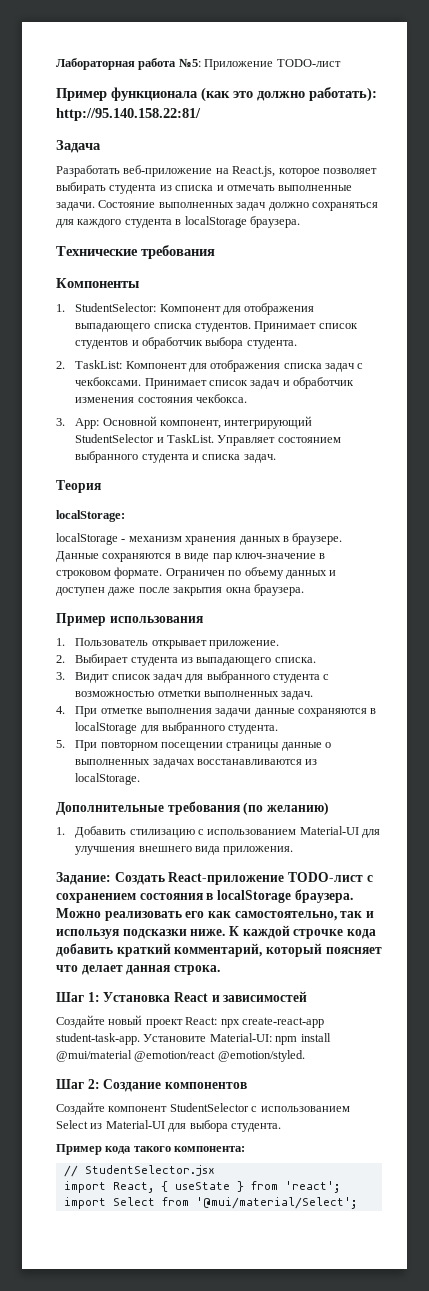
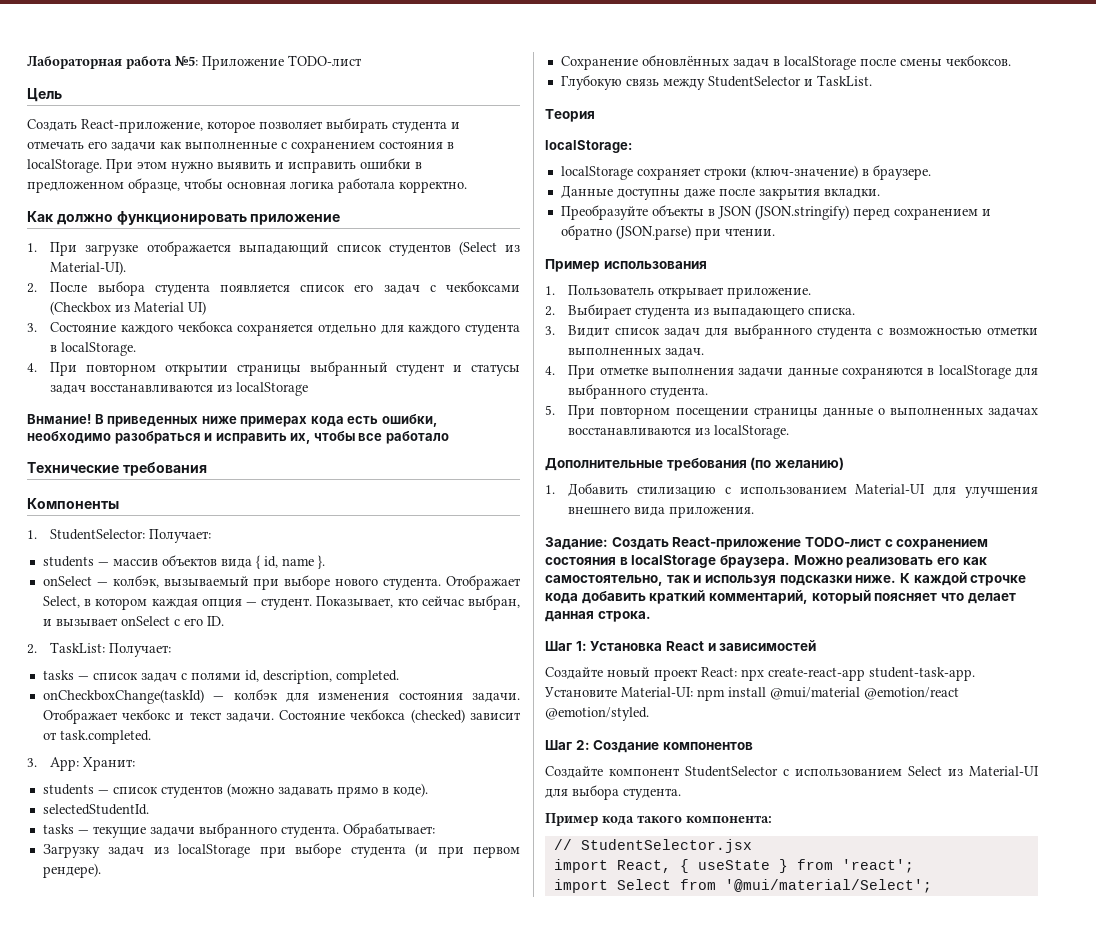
[56,87,377,102] [56,108,201,121] [56,140,101,153] [56,165,377,177] [56,182,353,194] [56,200,378,211] [56,216,300,228] Пример функционала (как это должно работать): http://95.140.158.22:81/ // Задача // Разработать веб-приложение на React.js, которое позволяет выбирать студента из списка и отмечать выполненные задачи. Состояние выполненных задач должно сохраняться для каждого студента в localStorage браузера. -> [27,88,62,102] [27,118,460,133] [27,141,454,153] [27,158,422,173] [27,178,467,193] [27,211,341,225] [27,241,520,256] [50,261,127,275] [27,281,520,296] [50,301,207,315] [27,321,520,336] [50,342,137,356] [27,361,520,376] [50,382,309,396] [27,414,437,427] [27,431,449,444] Цель // Создать React-приложение, которое позволяет выбирать студента и отмечать его задачи как выполненные с сохранением состояния в localStorage. При этом нужно выявить и исправить ошибки в предложенном образце, чтобы основная логика работала корректно. // Как должно функционировать приложение // 1. При загрузке отображается выпадающий список студентов (Select из Material-UI). // 2. После выбора студента появляется список его задач с чекбоксами (Checkbox из Material UI) // 3. Состояние каждого чекбокса сохраняется отдельно для каждого студента в localStorage. // 4. При повторном открытии страницы выбранный студент и статусы задач восстанавливаются из localStorage // Внмание! В приведенных ниже примерах кода есть ошибки, необходимо разобраться и исправить их, чтобы все работало
[159,303,315,315] [75,321,358,332] [75,337,297,349] [56,360,364,372] [75,377,355,389] [75,394,247,403] [56,416,313,429] [75,434,341,446] [75,451,276,463] [56,480,101,493] [56,510,125,522] [56,533,343,545] [56,551,326,562] [56,567,337,579] [56,584,304,596] Компонент для отображения выпадающего списка студентов. Принимает список студентов и обработчик выбора студента. // 2. TaskList: Компонент для отображения списка задач с чекбоксами. Принимает список задач и обработчик изменения состояния чекбокса. // 3. App: Основной компонент, интегрирующий StudentSelector и TaskList. Управляет состоянием выбранного студента и списка задач. // Теория // localStorage: // localStorage - механизм хранения данных в браузере. Данные сохраняются в виде пар ключ-значение в строковом формате. Ограничен по объему данных и доступен даже после закрытия окна браузера. -> [149,529,212,543] [42,555,325,569] [42,575,521,590] [42,595,520,610] [42,616,224,626] [27,642,172,657] [42,670,399,684] [42,689,521,704] [42,709,521,724] [42,730,151,744] [27,757,136,771] [42,783,428,798] [42,804,149,815] [42,823,435,838] [42,843,520,858] [42,863,101,878] [560,55,1011,70] [560,75,872,90] [545,109,595,122] [545,140,632,153] [560,165,931,180] [560,185,880,200] [560,205,991,220] [560,225,775,240] Получает: // students — массив объектов вида { id, name }. // onSelect — колбэк, вызываемый при выборе нового студента. Отображает Select, в котором каждая опция — студент. Показывает, кто сейчас выбран, и вызывает onSelect с его ID. // 2. TaskList: Получает: // tasks — список задач с полями id, description, completed. // onCheckboxChange(taskId) — колбэк для изменения состояния задачи. Отображает чекбокс и текст задачи. Состояние чекбокса (checked) зависит от task.completed. // 3. App: Хранит: // students — список студентов (можно задавать прямо в коде). // selectedStudentId. // tasks — текущие задачи выбранного студента. Обрабатывает: // Загрузку задач из localStorage при выборе студента (и при первом рендере). // Сохранение обновлённых задач в localStorage после смены чекбоксов. // Глубокую связь между StudentSelector и TaskList. // Теория // localStorage: // localStorage сохраняет строки (ключ-значение) в браузере. // Данные доступны даже после закрытия вкладки. // Преобразуйте объекты в JSON (JSON.stringify) перед сохранением и обратно (JSON.parse) при чтении.

